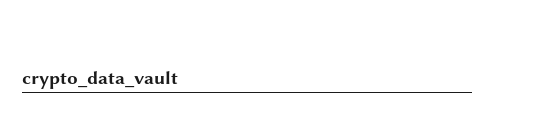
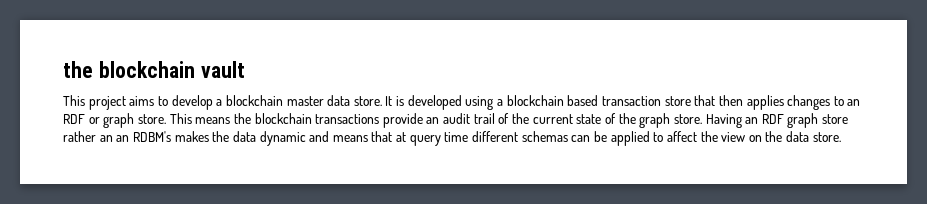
[22,71,178,89] crypto_data_vault -> [63,61,245,78] [63,95,861,110] [63,113,849,128] [63,131,841,146] the blockchain vault // This project aims to develop a blockchain master data store. It is developed using a blockchain based transaction store that then applies changes to an RDF or graph store. This means the blockchain transactions provide an audit trail of the current state of the graph store. Having an RDF graph store rather an an RDBM's makes the data dynamic and means that at query time different schemas can be applied to affect the view on the data store.

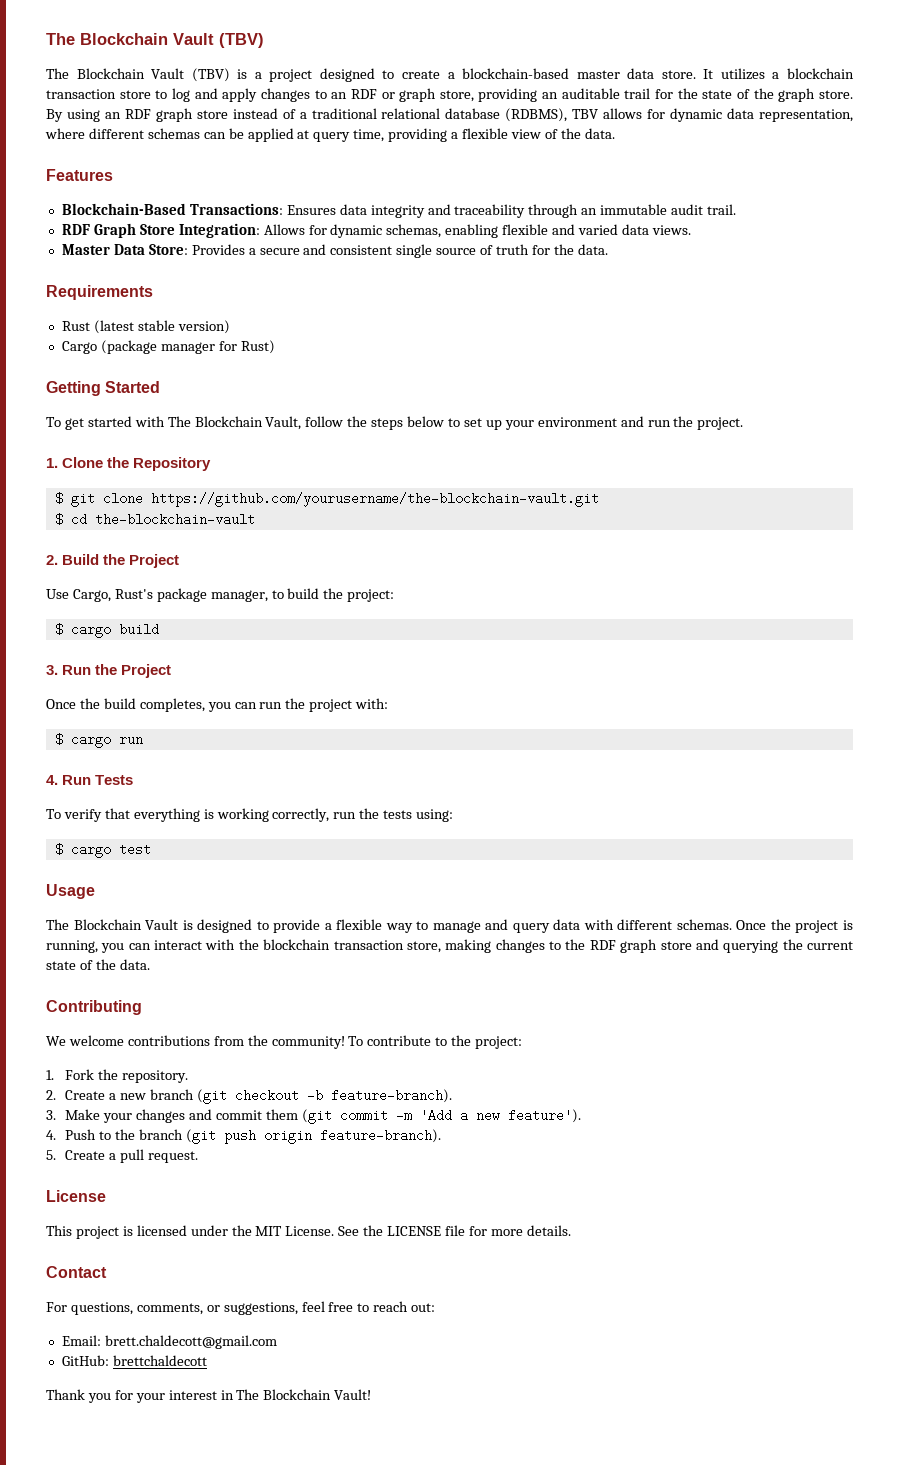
[63,61,245,78] [63,95,283,110] the blockchain vault // This project aims to develop a blockchain -> [46,33,264,48] [46,68,570,82] The Blockchain Vault (TBV) // The Blockchain Vault (TBV) is a project designed to create a blockchain-based
[396,95,599,110] is developed using a blockchain based -> [720,68,854,80] utilizes a blockchain
[694,95,784,110] that then applies -> [155,88,258,102] to log and apply
[137,113,510,128] store. This means the blockchain transactions provide an audit trail of -> [439,88,854,102] [46,108,854,122] [45,128,615,142] [46,169,113,181] [61,203,737,218] [61,223,691,238] [61,244,608,258] [46,285,153,300] [61,320,230,334] [61,340,275,354] [46,381,161,396] [46,416,744,430] [46,457,212,471] [54,492,599,507] [54,513,255,526] [46,554,180,568] [46,588,395,602] [54,623,159,638] [46,664,172,678] [46,698,389,712] [54,733,143,748] [46,775,134,785] [46,808,454,822] [54,843,151,858] [46,884,95,899] [46,919,853,933] [46,939,779,953] store, providing an auditable trail for the state of the graph store. By using an RDF graph store instead of a traditional relational database (RDBMS), TBV allows for dynamic data representation, where different schemas can be applied at query time, providing a flexible view of the data. // Features // Blockchain-Based Transactions: Ensures data integrity and traceability through an immutable audit trail. // RDF Graph Store Integration: Allows for dynamic schemas, enabling flexible and varied data views. // Master Data Store: Provides a secure and consistent single source of truth for the data. // Requirements // Rust (latest stable version) // Cargo (package manager for Rust) // Getting Started // To get started with The Blockchain Vault, follow the steps below to set up your environment and run the project. // 1. Clone the Repository // $ git clone https://github.com/yourusername/the-blockchain-vault.git // $ cd the-blockchain-vault // 2. Build the Project // Use Cargo, Rust's package manager, to build the project: // $ cargo build // 3. Run the Project // Once the build completes, you can run the project with: // $ cargo run // 4. Run Tests // To verify that everything is working correctly, run the tests using: // $ cargo test // Usage // The Blockchain Vault is designed to provide a flexible way to manage and query data with different schemas. Once the project is running, you can interact with the blockchain transaction store, making changes to the RDF graph store and querying
[639,113,849,128] [63,131,841,146] graph store. Having an RDF graph store rather an an RDBM's makes the data dynamic and means that at query time different schemas can be applied to affect the view on the data store. -> [119,959,150,970] [46,1000,142,1015] [46,1035,523,1049] [46,1069,189,1083] [46,1089,452,1104] [46,1109,581,1124] [46,1129,441,1144] [46,1149,198,1163] [46,1190,106,1202] [46,1225,571,1239] [46,1266,107,1278] [46,1301,436,1315] [61,1335,277,1349] [61,1355,207,1366] [46,1389,372,1403] data. // Contributing // We welcome contributions from the community! To contribute to the project: // 1. Fork the repository. // 2. Create a new branch (git checkout -b feature-branch). // 3. Make your changes and commit them (git commit -m 'Add a new feature'). // 4. Push to the branch (git push origin feature-branch). // 5. Create a pull request. // License // This project is licensed under the MIT License. See the LICENSE file for more details. // Contact // For questions, comments, or suggestions, feel free to reach out: // Email: brett.chaldecott@gmail.com // GitHub: brettchaldecott // Thank you for your interest in The Blockchain Vault!

